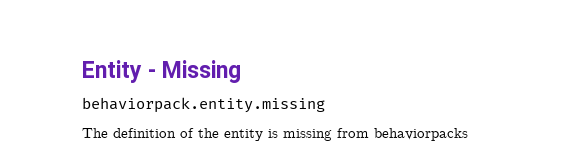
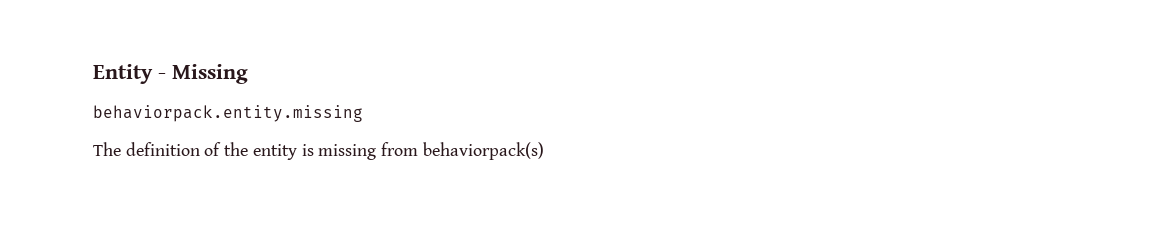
[374,128,468,141] behaviorpacks -> [422,142,544,160] behaviorpack(s)

